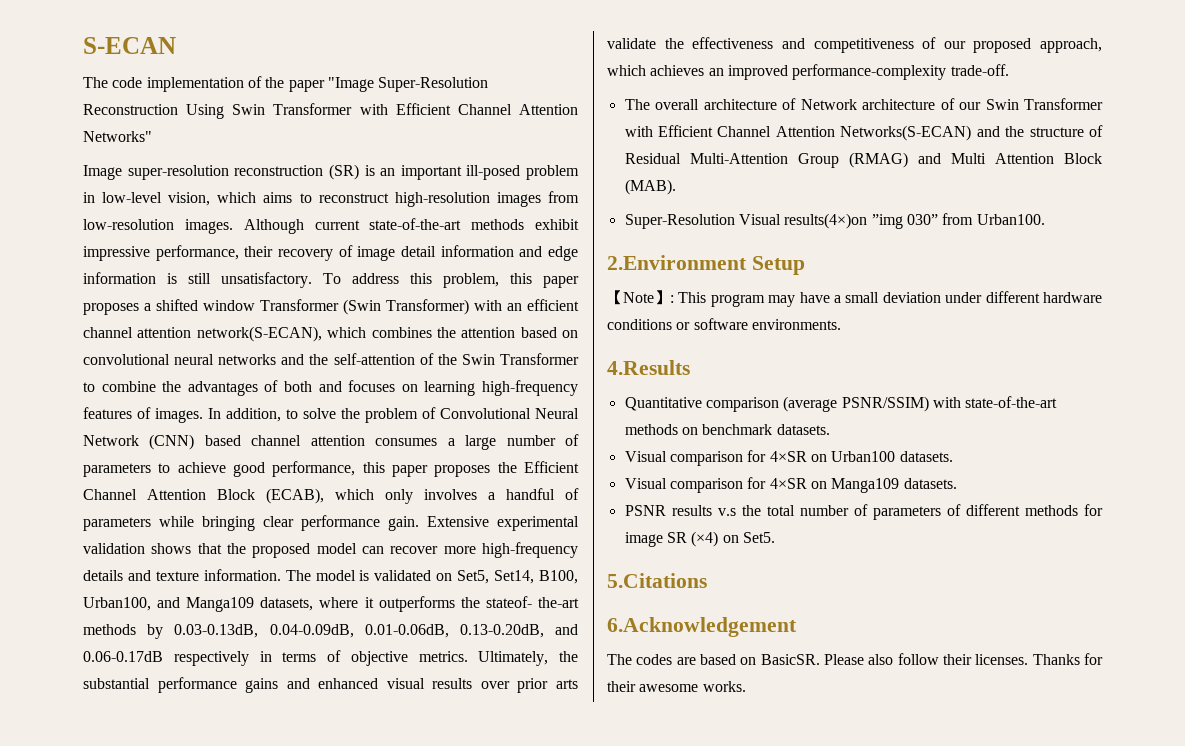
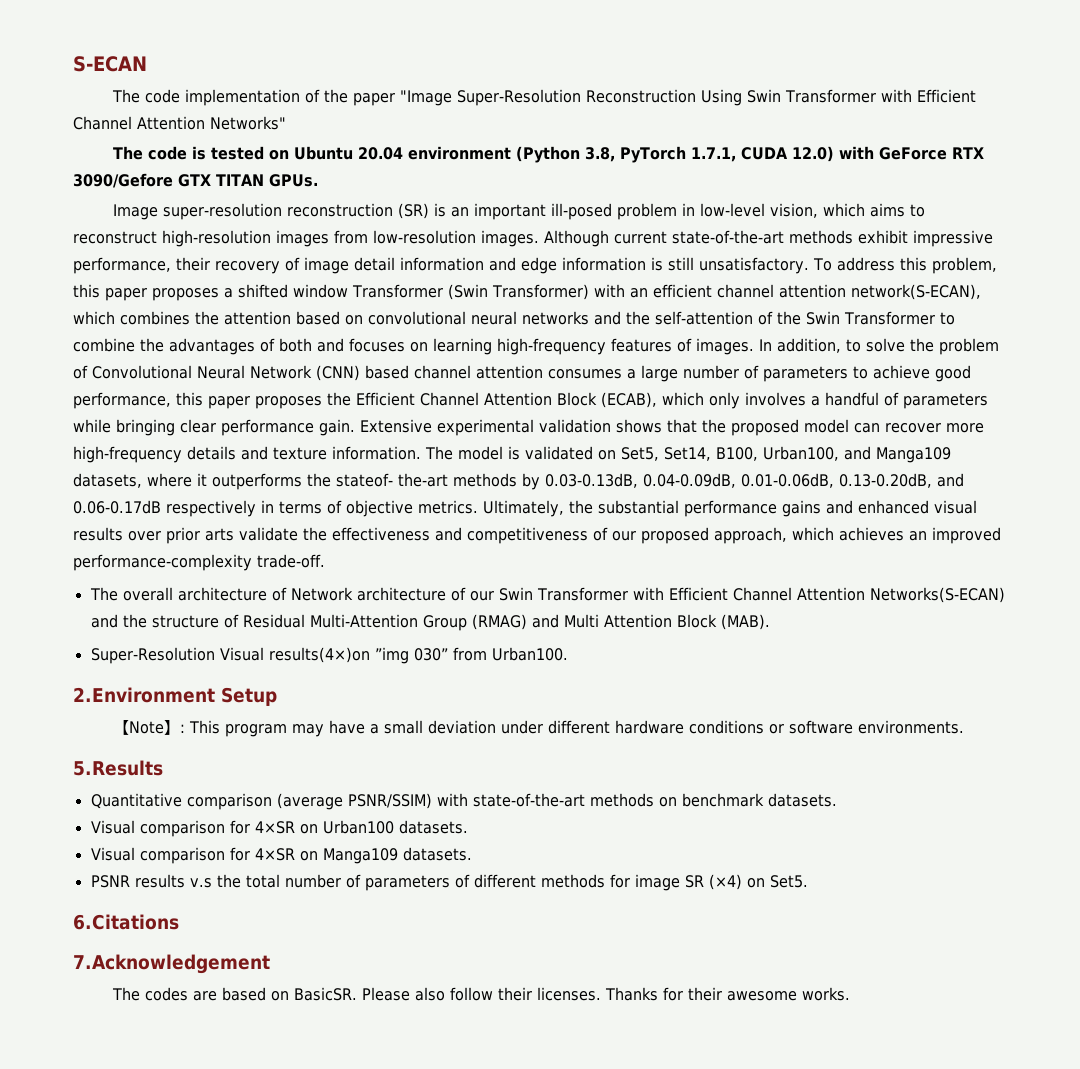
(152, 136) none -> [112,146,984,163] [73,173,318,188] // The code is tested on Ubuntu 20.04 environment (Python 3.8, PyTorch 1.7.1, CUDA 12.0) with GeForce RTX 3090/Gefore GTX TITAN GPUs.
[607,360,690,375] 4.Results -> [73,760,163,776] 5.Results
[607,573,707,588] [607,617,797,637] 5.Citations // 6.Acknowledgement -> [73,914,179,930] [73,954,270,974] 6.Citations // 7.Acknowledgement

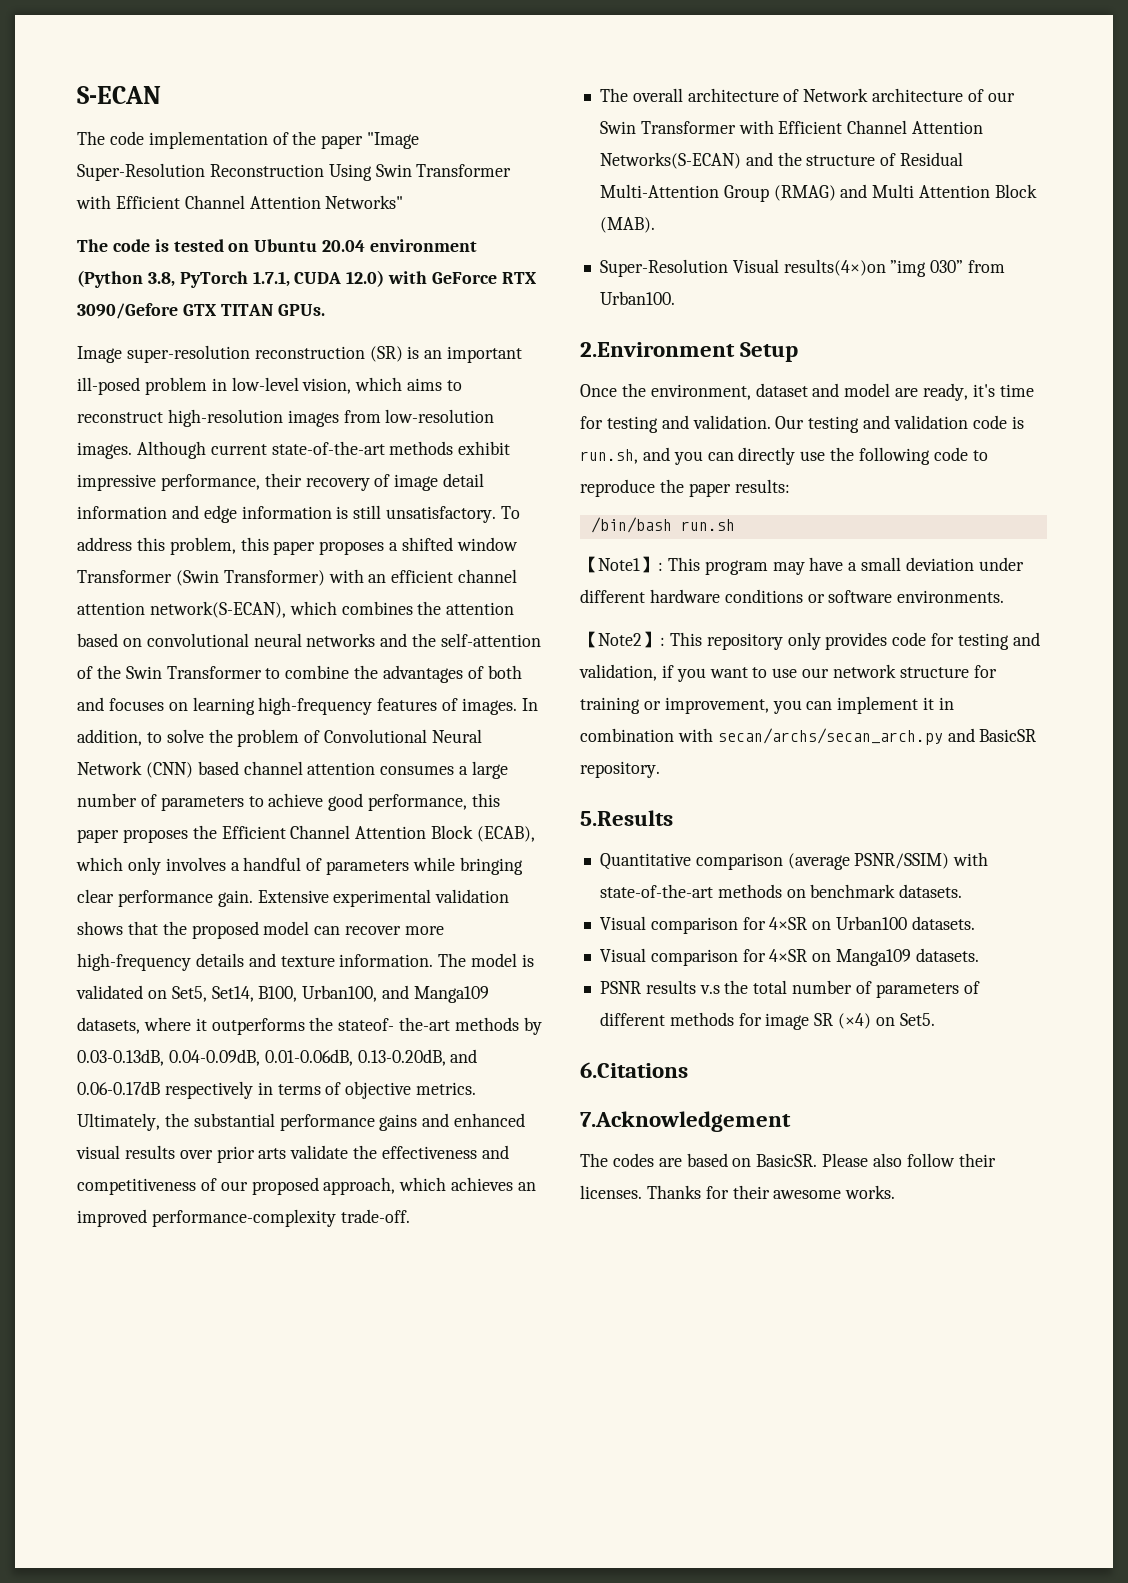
[112,720,164,735] // 【Note -> [580,383,1034,401] [580,415,1024,433] [580,447,988,465] [580,479,790,497] [590,517,735,533] [580,556,640,573] // Once the environment, dataset and model are ready, it's time for testing and validation. Our testing and validation code is run.sh, and you can directly use the following code to reproduce the paper results: // /bin/bash run.sh // 【Note1
(964, 727) none -> [580,631,1040,650] [579,664,997,682] [580,696,955,714] [580,728,1037,745] [580,761,660,778] // 【Note2】: This repository only provides code for testing and validation, if you want to use our network structure for training or improvement, you can implement it in combination with secan/archs/secan_arch.py and BasicSR repository.

